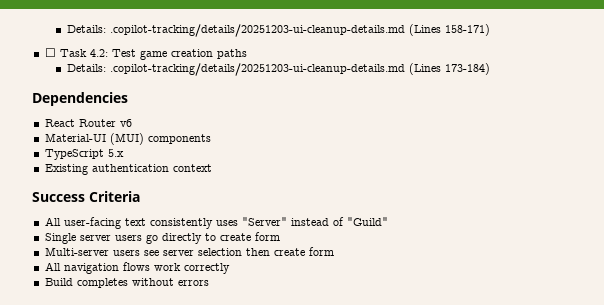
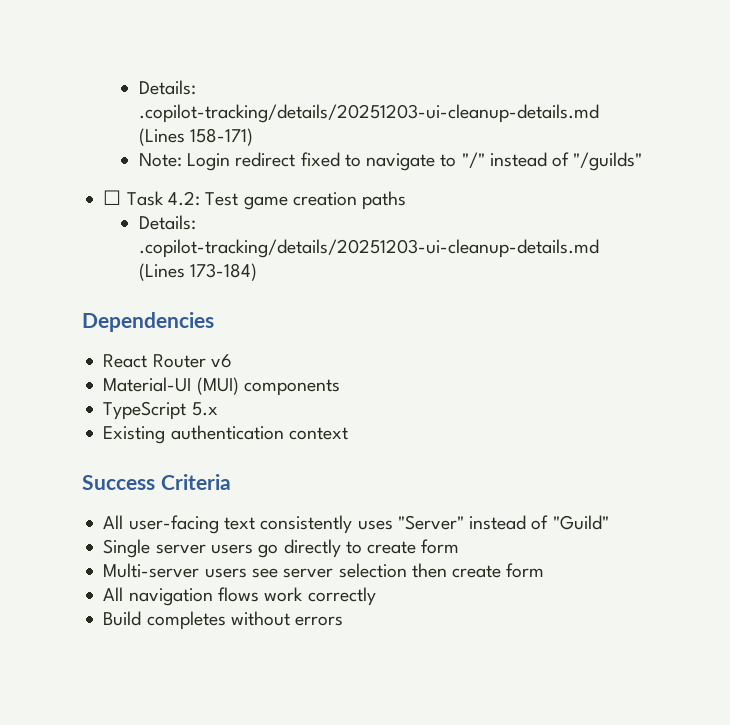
(490, 30) none -> [138,152,643,171] // Note: Login redirect fixed to navigate to "/" instead of "/guilds"

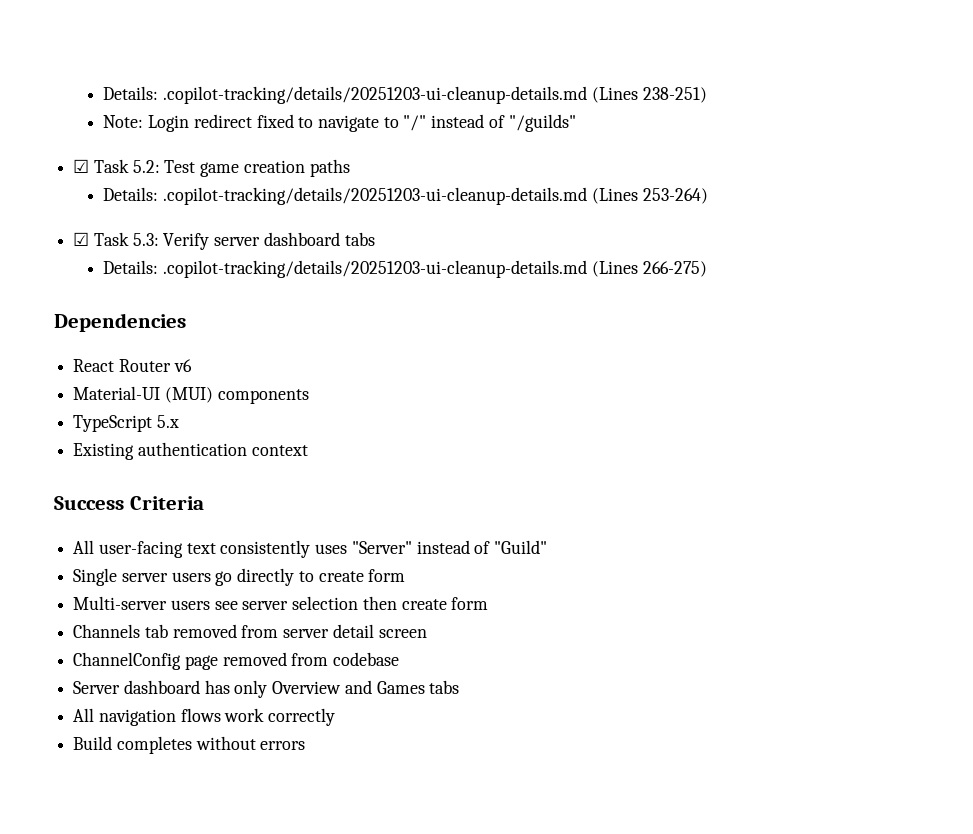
[138,80,196,95] [138,104,599,123] [138,128,254,146] Details: .copilot-tracking/details/20251203-ui-cleanup-details.md (Lines 158-171) -> [103,86,707,104] Details: .copilot-tracking/details/20251203-ui-cleanup-details.md (Lines 238-251)
[103,190,200,206] ☐ Task 4.2: -> [73,159,160,173] ☑ Task 5.2:
[190,263,258,281] 173-184) -> [642,188,708,204] [73,232,375,250] [103,260,707,278] 253-264) // ☑ Task 5.3: Verify server dashboard tabs // Details: .copilot-tracking/details/20251203-ui-cleanup-details.md (Lines 266-275)
(545, 570) none -> [73,624,427,638] [73,652,400,670] [73,680,460,698] // Channels tab removed from server detail screen // ChannelConfig page removed from codebase // Server dashboard has only Overview and Games tabs

